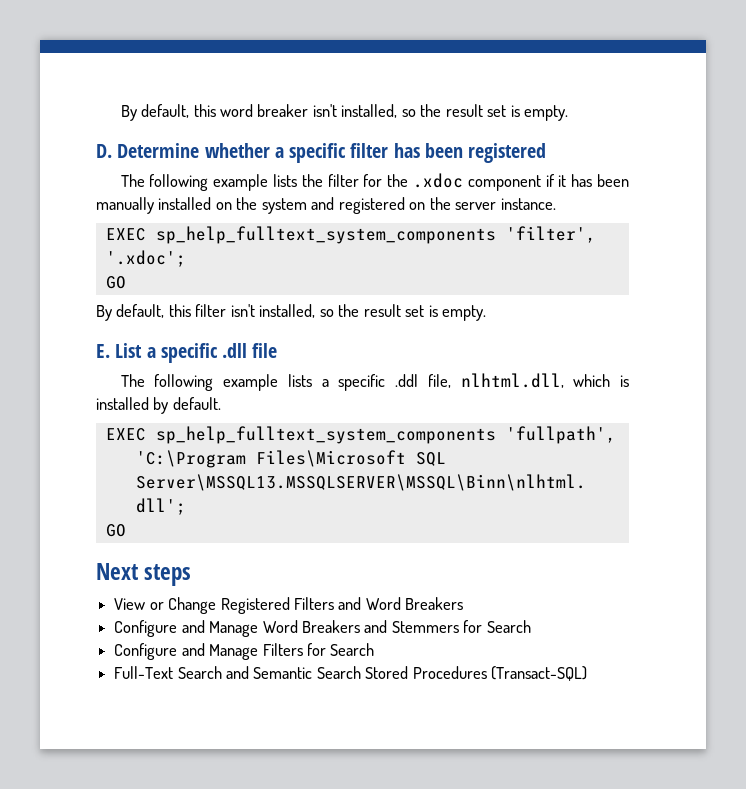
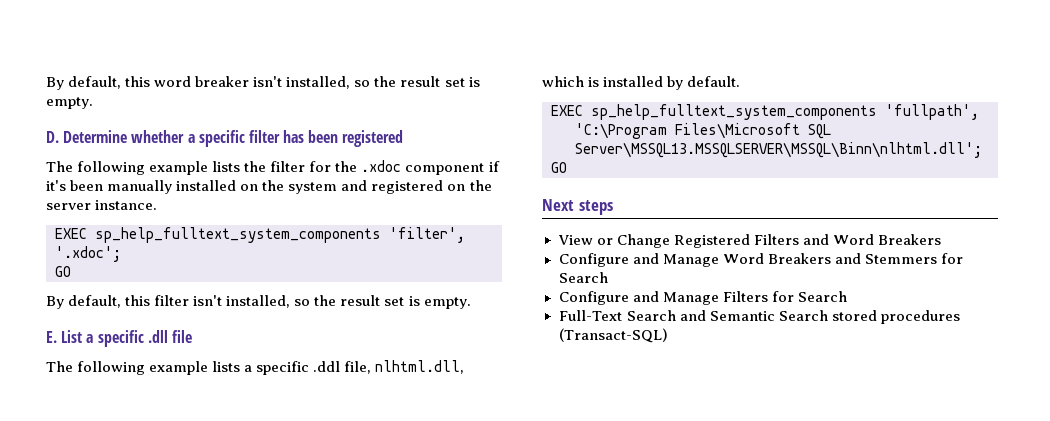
[558,174,593,187] it has -> [46,180,66,191] it's
[365,666,487,679] Stored Procedures -> [831,310,960,324] stored procedures

